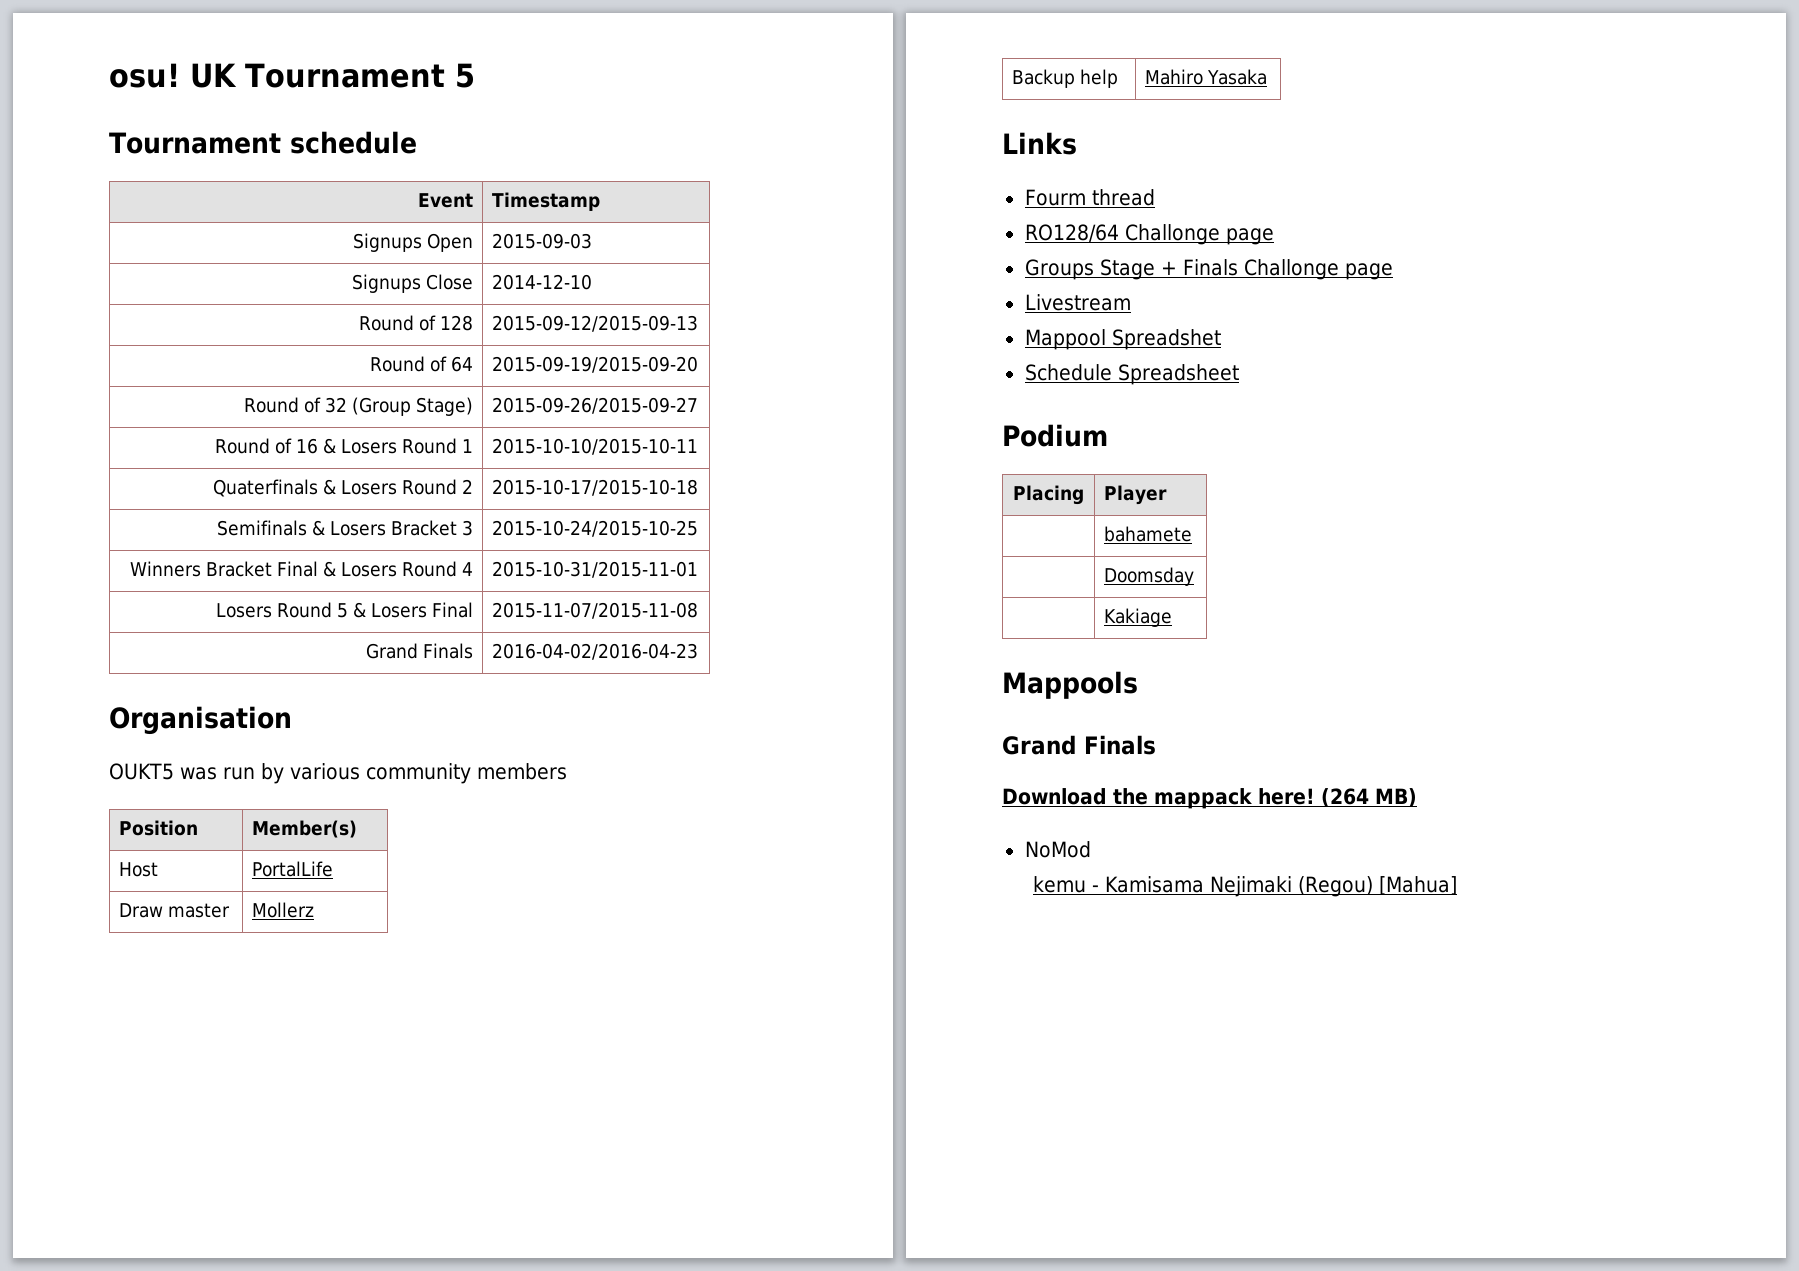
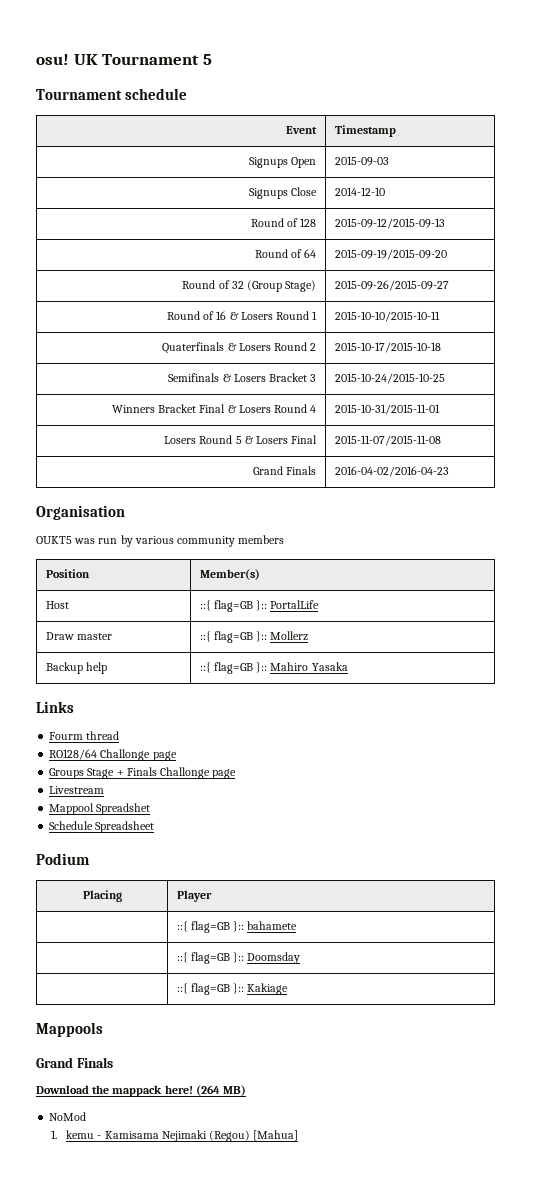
(159, 869) none -> [199,600,268,612] ::{ flag=GB }::
(231, 910) none -> [199,631,268,643] ::{ flag=GB }::
(1119, 78) none -> [199,662,268,674] ::{ flag=GB }::
[1104,526,1193,542] [1104,567,1195,586] bahamete // | Doomsday // | -> [176,921,298,933] [176,952,301,964] [176,983,245,995] ::{ flag=GB }:: bahamete // | ::{ flag=GB }:: Doomsday // | ::{ flag=GB }::
(1091, 849) none -> [51,1130,58,1139] 1.

